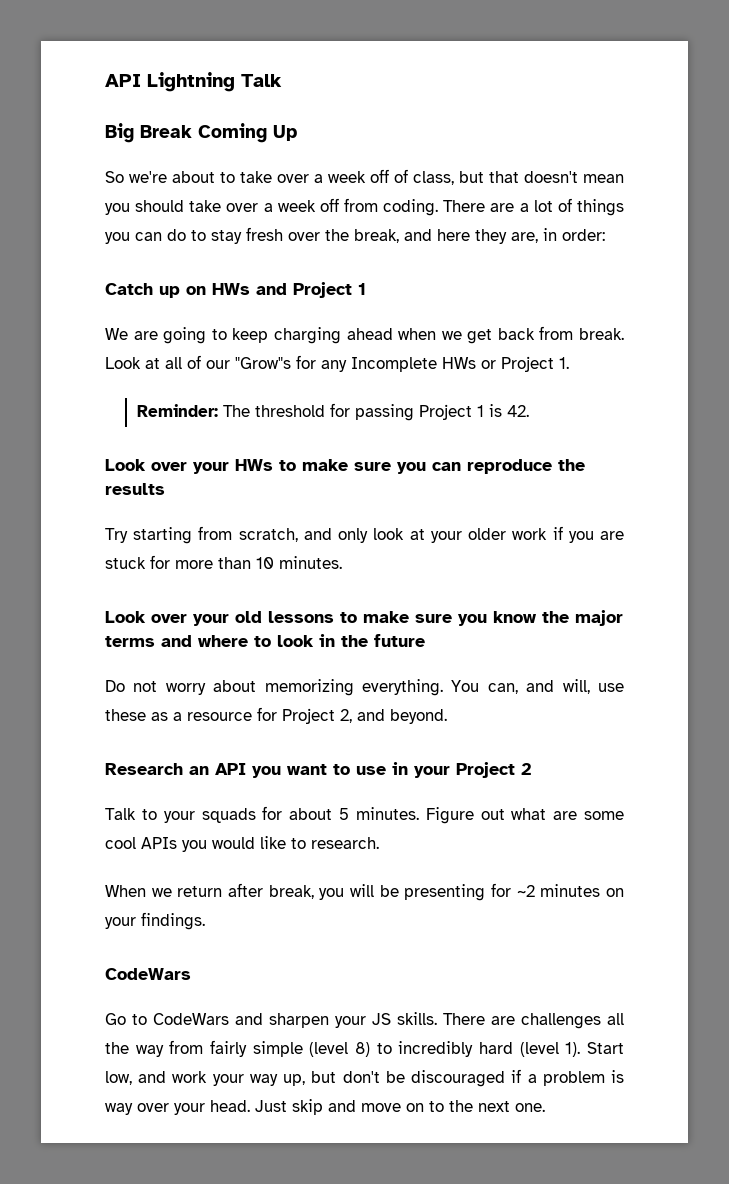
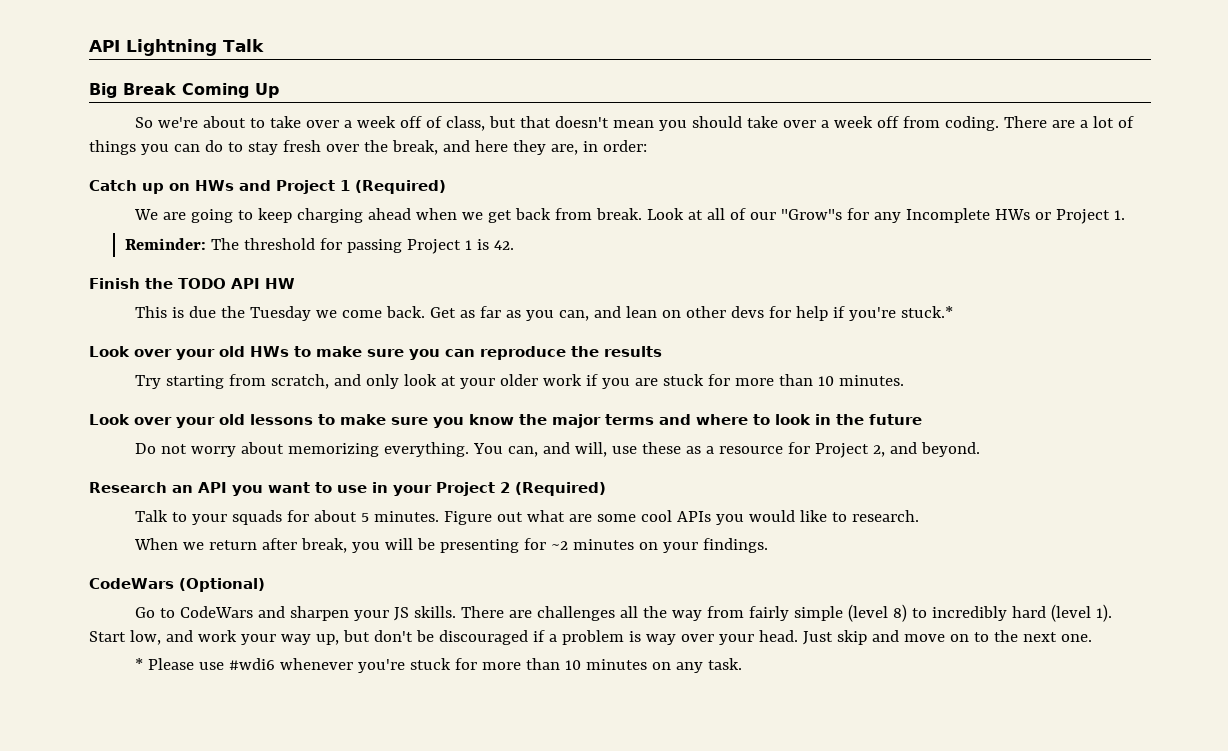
(366, 289) none -> [355,180,446,194] (Required)
[105,459,229,474] // Look over your -> [89,278,295,289] [135,306,954,321] [89,346,245,360] // Finish the TODO API HW // This is due the Tuesday we come back. Get as far as you can, and lean on other devs for help if you're stuck.* // Look over your old
(532, 769) none -> [515,482,606,496] (Required)
(191, 974) none -> [179,578,265,592] (Optional)
(545, 1107) none -> [135,658,743,673] // * Please use #wdi6 whenever you're stuck for more than 10 minutes on any task.

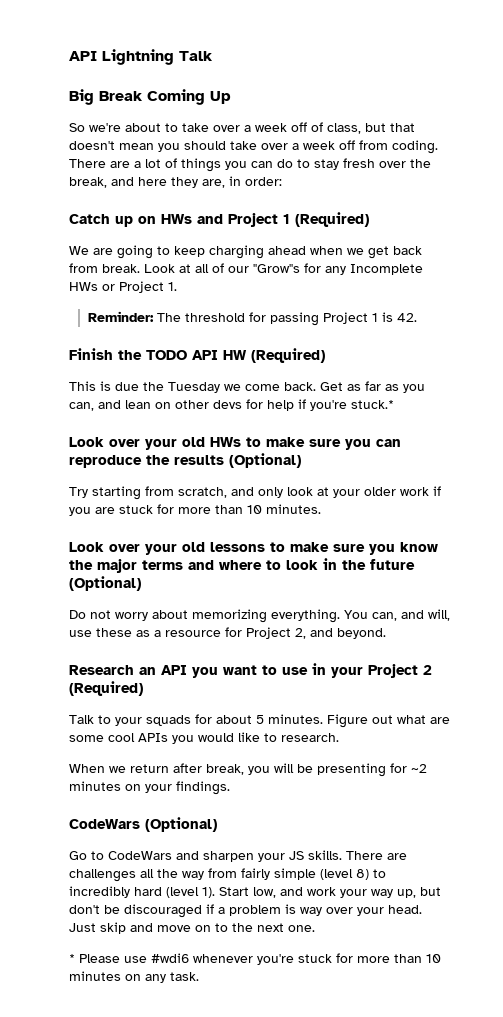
(295, 283) none -> [251,348,325,363] (Required)
(662, 351) none -> [229,453,301,468] (Optional)
(922, 419) none -> [69,576,141,591] (Optional)

